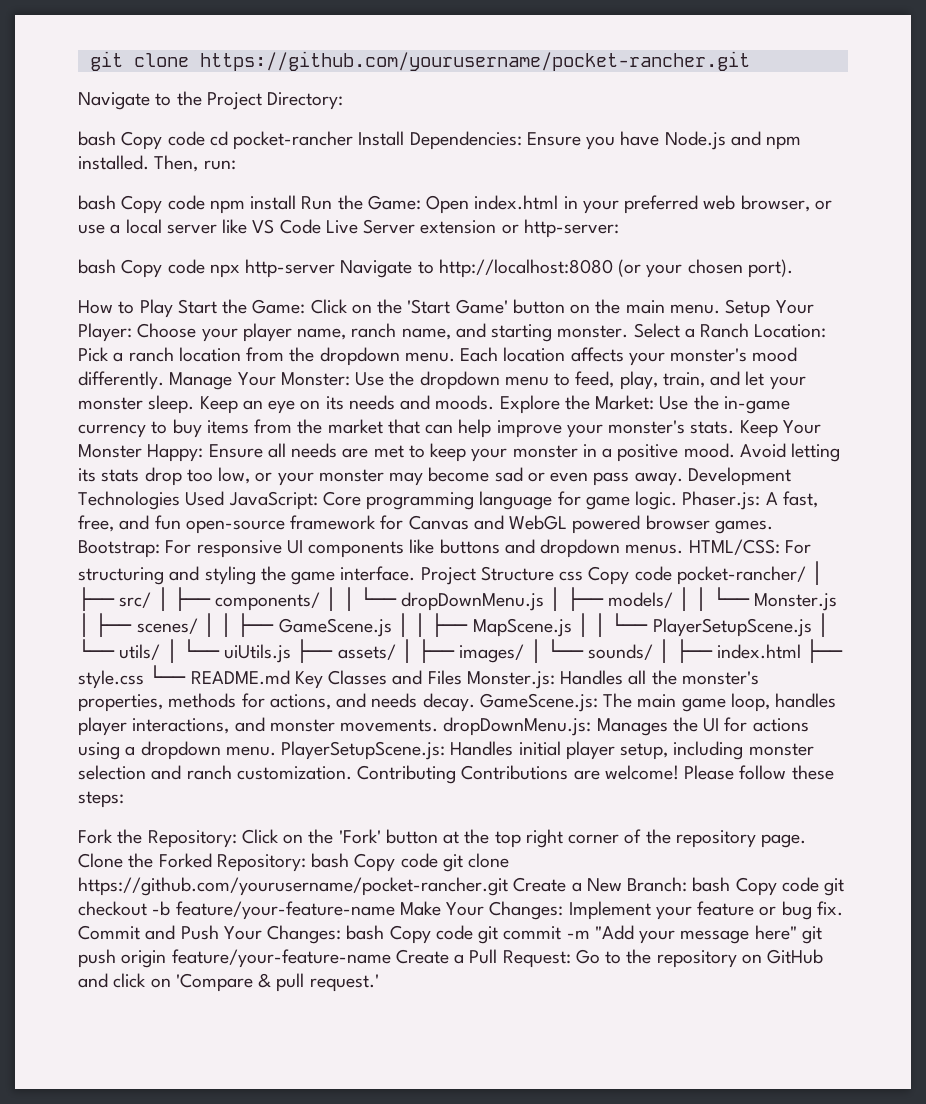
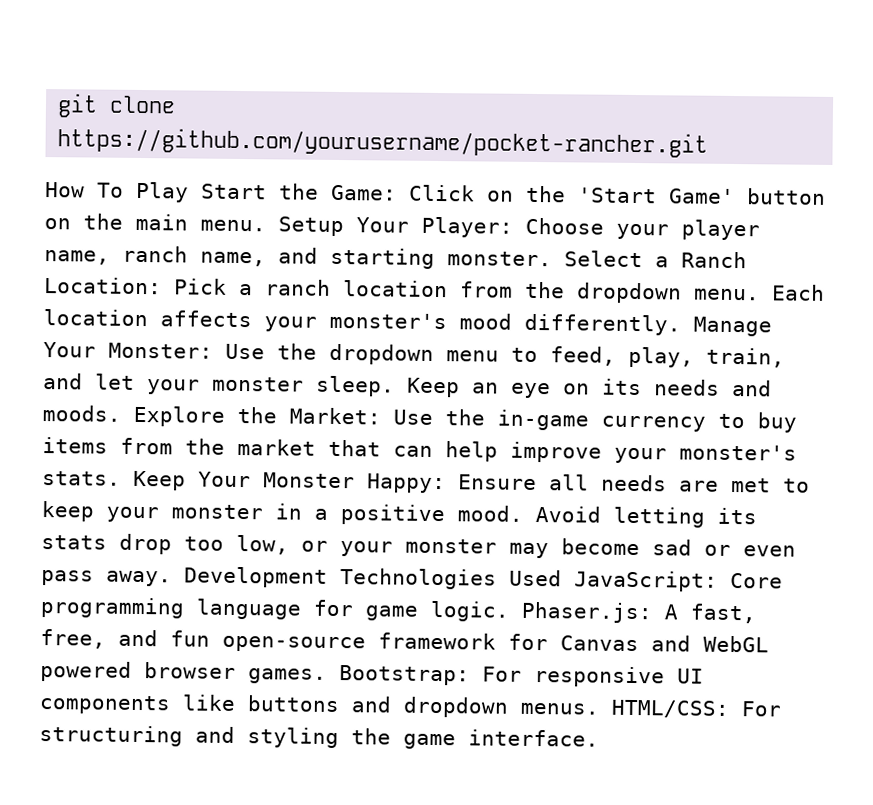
[89,51,750,71] [78,91,344,110] [78,131,802,150] [78,155,236,172] [78,195,832,214] [78,219,619,238] [78,259,793,278] git clone https://github.com/yourusername/pocket-rancher.git // Navigate to the Project Directory: // bash Copy code cd pocket-rancher Install Dependencies: Ensure you have Node.js and npm installed. Then, run: // bash Copy code npm install Run the Game: Open index.html in your preferred web browser, or use a local server like VS Code Live Server extension or http-server: // bash Copy code npx http-server Navigate to http://localhost:8080 (or your chosen port). -> [57,93,177,118] [57,127,709,158] git clone https://github.com/yourusername/pocket-rancher.git
[118,301,135,314] to -> [97,182,124,198] To
[420,561,824,585] [78,587,837,611] [78,613,829,637] [78,639,844,663] [78,665,759,689] [78,693,837,712] [78,717,809,736] [78,741,814,760] [78,765,834,784] [78,791,124,808] [78,829,807,848] [78,853,510,872] [78,877,845,896] [78,901,843,920] [78,925,822,944] [78,949,824,968] [78,973,379,992] Project Structure css Copy code pocket-rancher/ │ ├── src/ │ ├── components/ │ │ └── dropDownMenu.js │ ├── models/ │ │ └── Monster.js │ ├── scenes/ │ │ ├── GameScene.js │ │ ├── MapScene.js │ │ └── PlayerSetupScene.js │ └── utils/ │ └── uiUtils.js ├── assets/ │ ├── images/ │ └── sounds/ │ ├── index.html ├── style.css └── README.md Key Classes and Files Monster.js: Handles all the monster's properties, methods for actions, and needs decay. GameScene.js: The main game loop, handles player interactions, and monster movements. dropDownMenu.js: Manages the UI for actions using a dropdown menu. PlayerSetupScene.js: Handles initial player setup, including monster selection and ranch customization. Contributing Contributions are welcome! Please follow these steps: // Fork the Repository: Click on the 'Fork' button at the top right corner of the repository page. Clone the Forked Repository: bash Copy code git clone https://github.com/yourusername/pocket-rancher.git Create a New Branch: bash Copy code git checkout -b feature/your-feature-name Make Your Changes: Implement your feature or bug fix. Commit and Push Your Changes: bash Copy code git commit -m "Add your message here" git push origin feature/your-feature-name Create a Pull Request: Go to the repository on GitHub and click on 'Compare & pull request.' -> (599, 738) none

